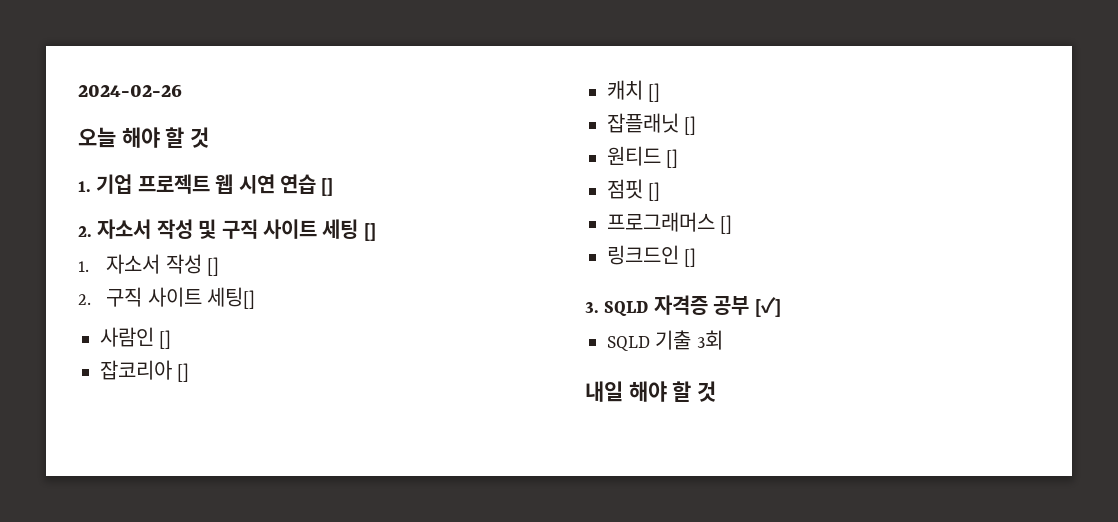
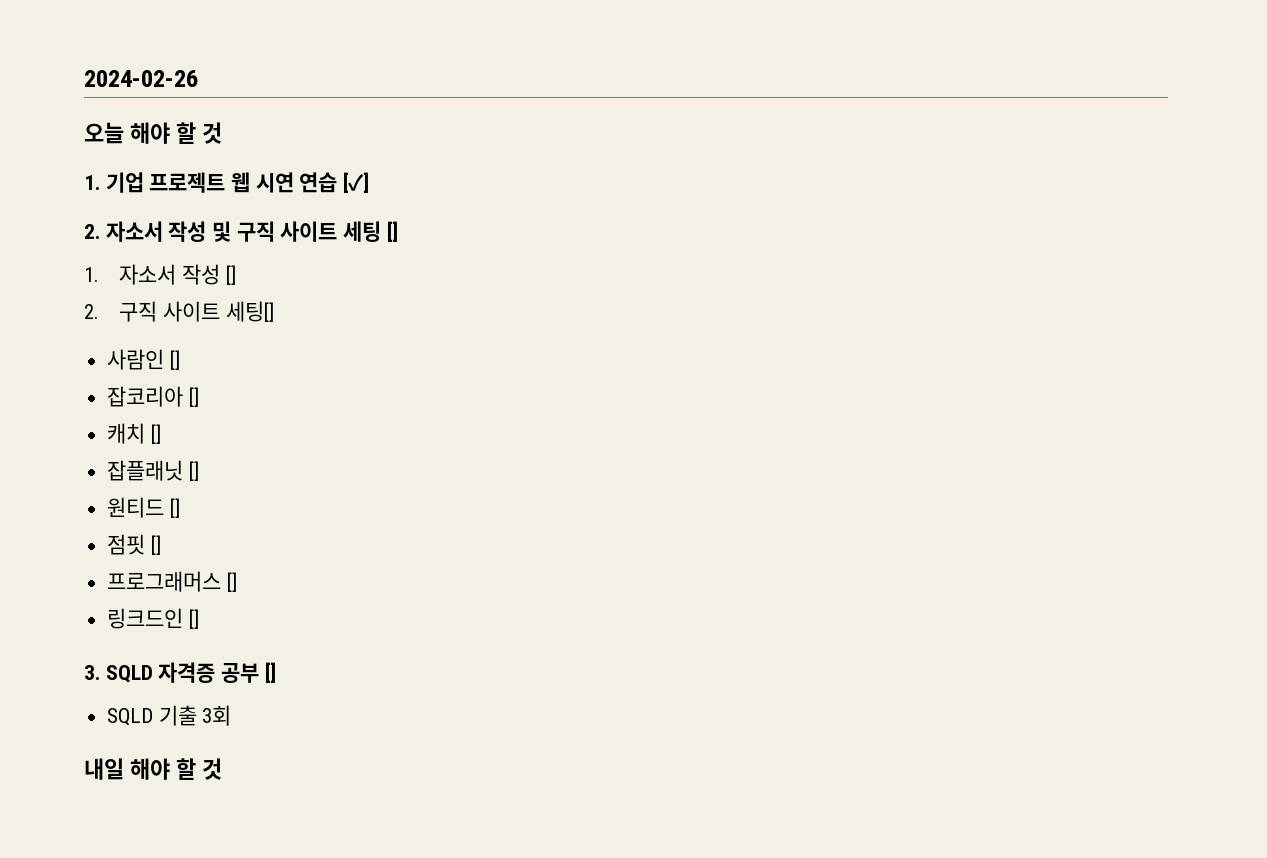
[321,178,334,196] [] -> [343,172,370,193] [✓]
[754,297,781,317] [✓] -> [264,662,276,683] []

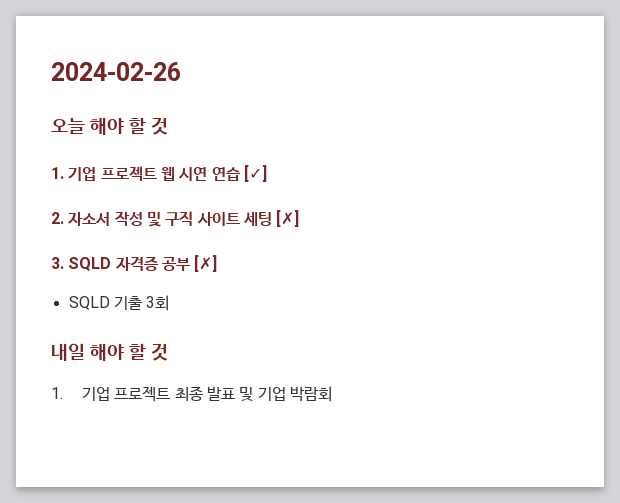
[386,221,398,242] [84,264,236,285] [84,301,274,322] [107,349,180,370] [107,386,199,407] [107,423,161,444] [107,460,199,481] [107,497,180,518] [107,534,161,555] [107,571,237,592] [107,608,199,629] [] // 1. 자소서 작성 [] // 2. 구직 사이트 세팅[] // 사람인 [] // 잡코리아 [] // 캐치 [] // 잡플래닛 [] // 원티드 [] // 점핏 [] // 프로그래머스 [] // 링크드인 [] -> [276,210,300,227] [✗]
[264,662,276,683] [] -> [194,255,218,272] [✗]
(222, 769) none -> [51,386,333,402] // 1. 기업 프로젝트 최종 발표 및 기업 박람회

